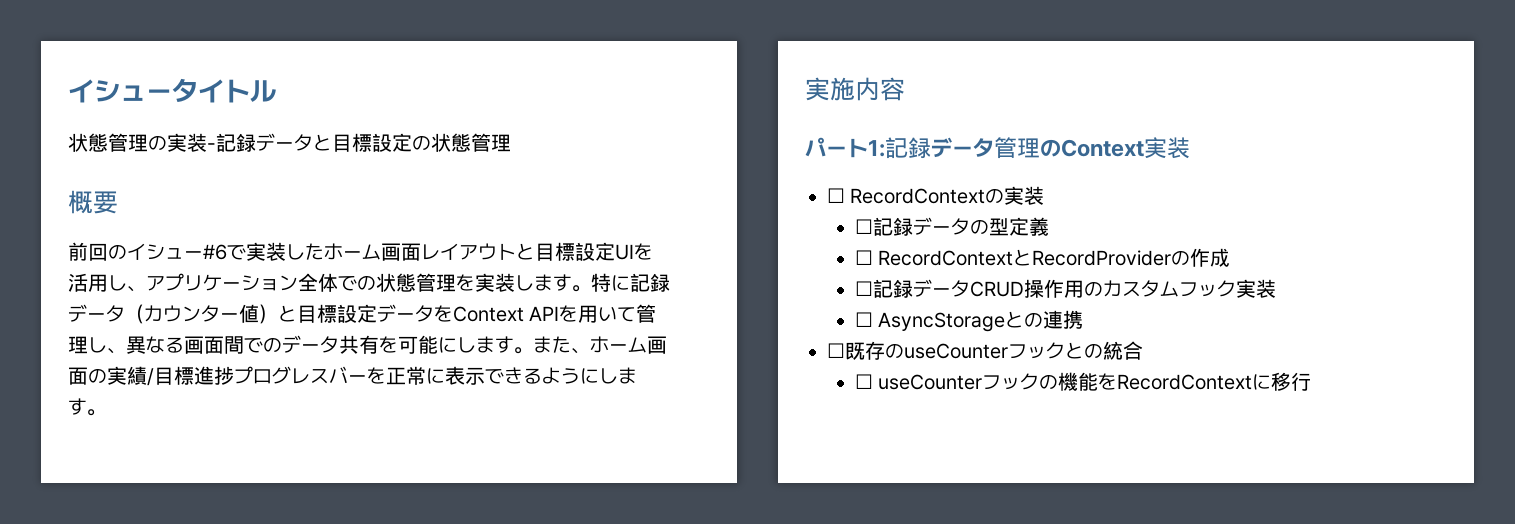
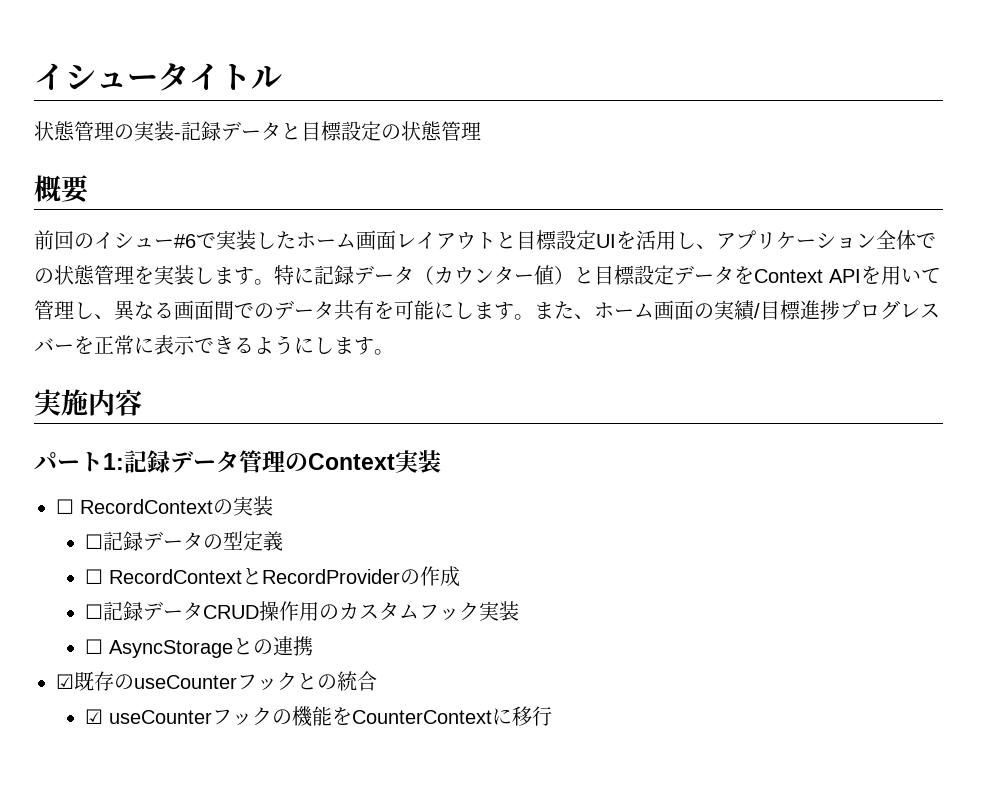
[827,343,845,358] ☐ -> [56,674,74,689] ☑
[854,374,873,389] ☐ -> [85,709,104,724] ☑
[1116,374,1252,390] RecordContext -> [352,710,493,724] CounterContext

